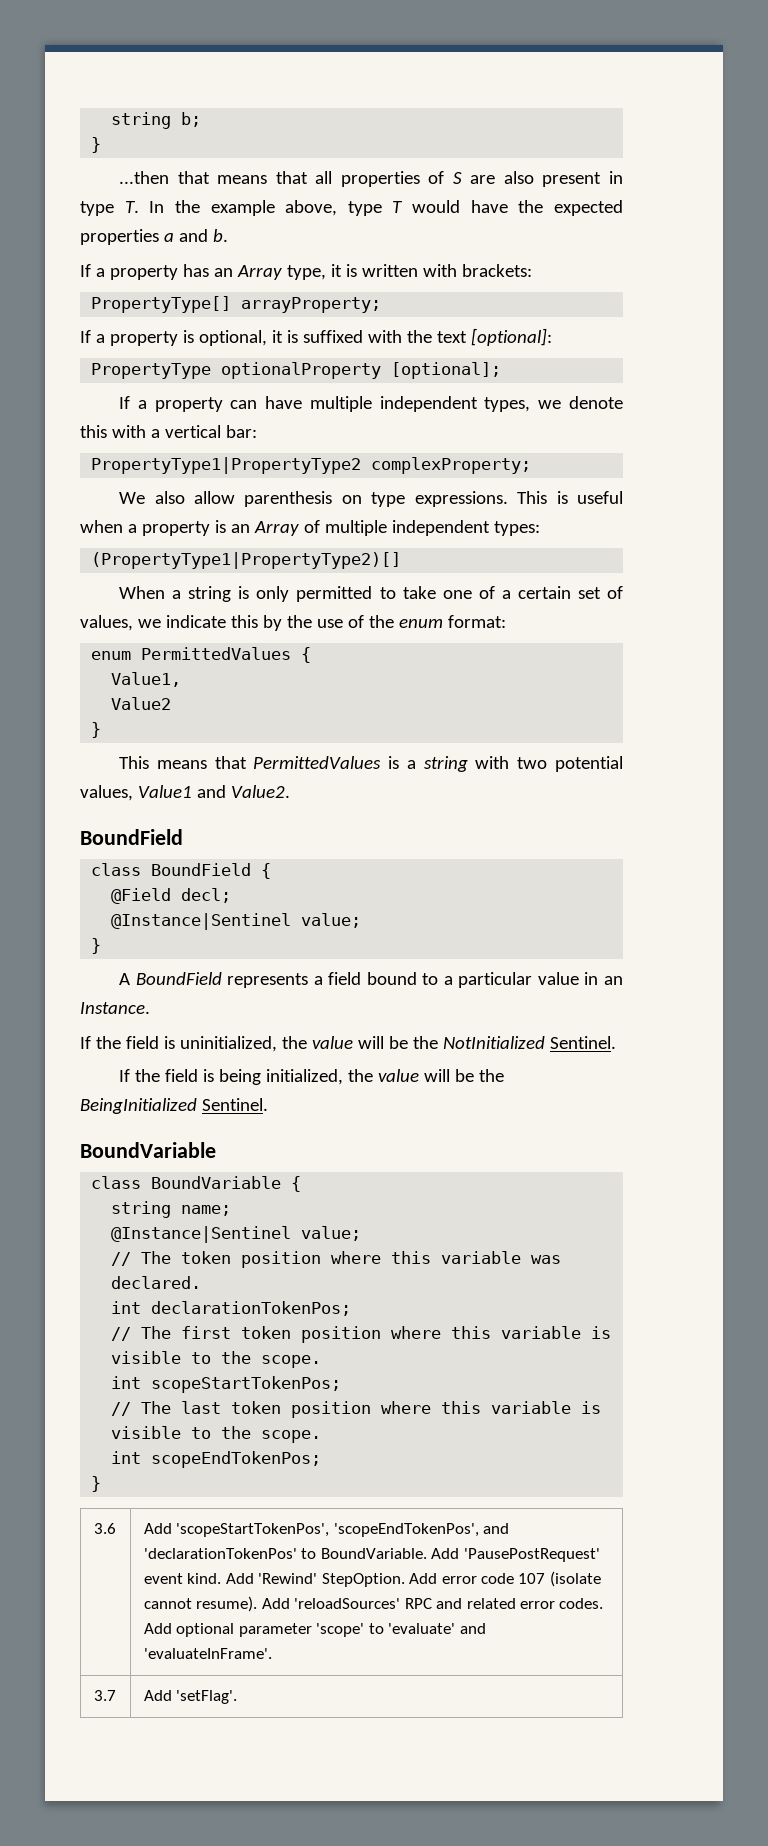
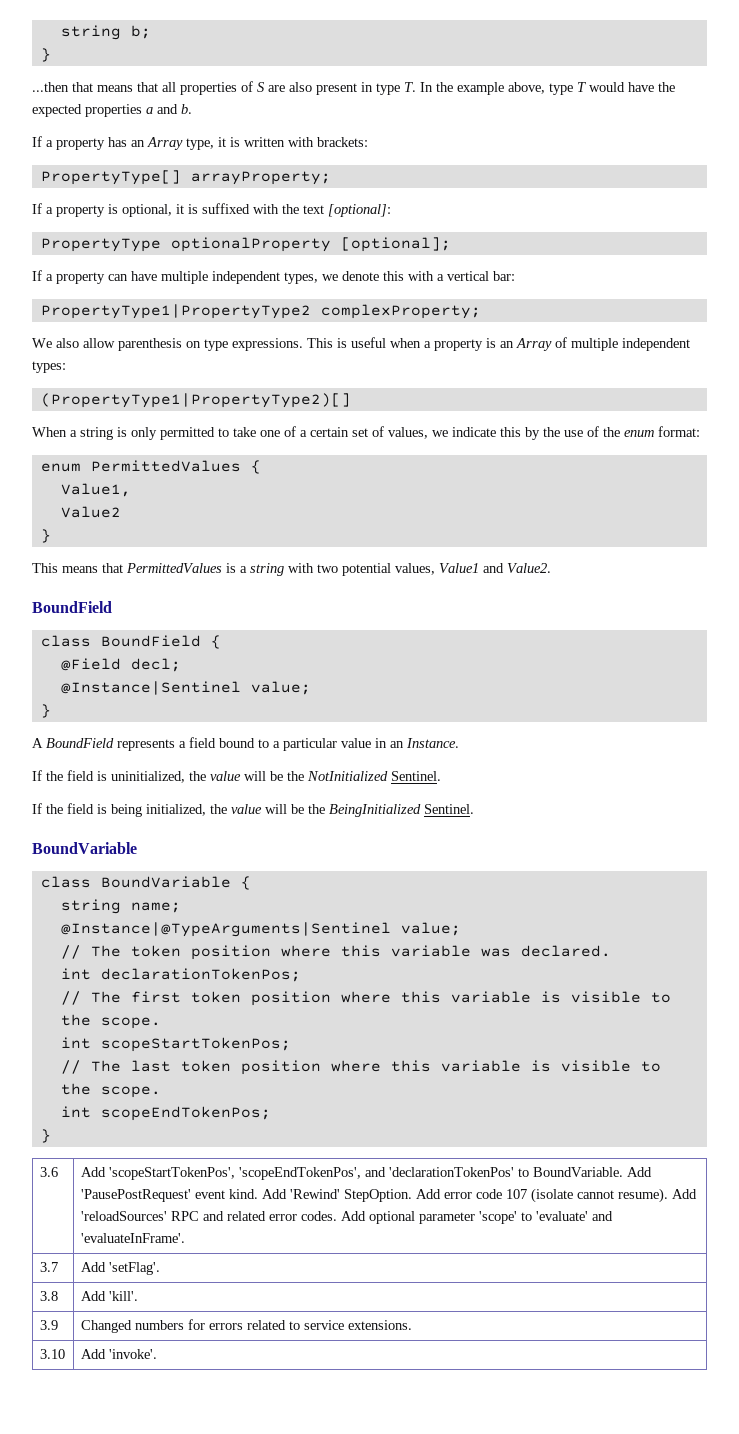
[111,1226,292,1243] @Instance|Sentinel -> [60,922,391,937] @Instance|@TypeArguments|Sentinel
(238, 1697) none -> [39,1291,58,1301] [80,1291,138,1301] [39,1320,58,1330] [80,1319,412,1333] [39,1349,65,1359] [80,1349,157,1359] // 3.8 | Add 'kill'. // 3.9 | Changed numbers for errors related to service extensions. // 3.10 | Add 'invoke'.

